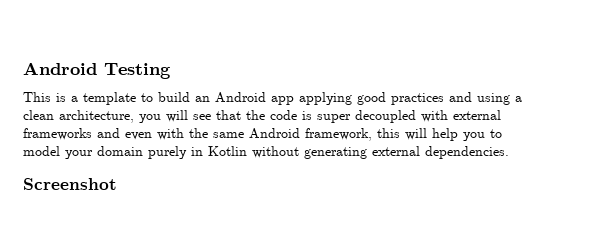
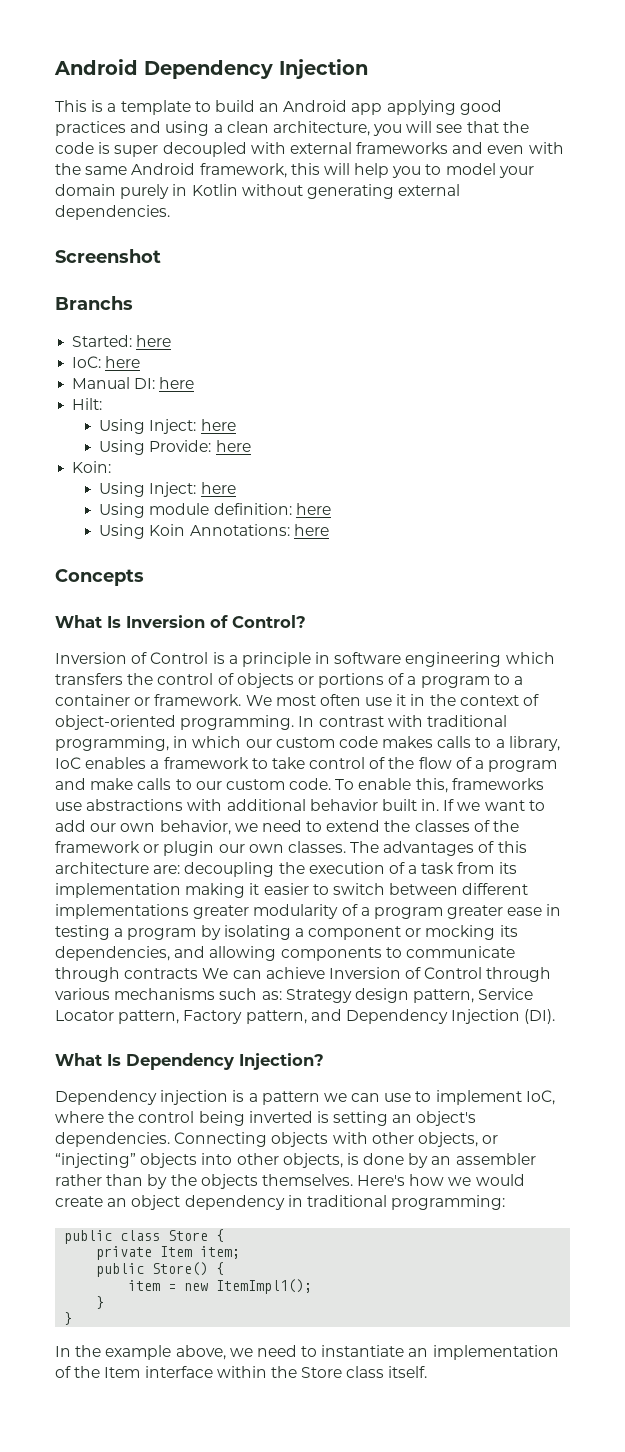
[23,62,171,79] Android Testing -> [54,59,368,79] Android Dependency Injection
(117, 184) none -> [55,296,133,310] [72,335,172,347] [72,356,141,368] [72,377,195,389] [72,398,103,410] [99,419,236,434] [99,440,251,455] [72,461,112,473] [99,482,236,497] [99,503,331,518] [99,524,329,539] [55,569,144,586] [55,615,306,628] [55,652,555,667] [55,673,524,688] [55,694,540,706] [55,715,507,730] [55,736,560,751] [55,757,558,772] [55,778,544,793] [55,799,545,811] [55,820,520,835] [55,841,527,856] [55,862,517,877] [55,883,529,898] [55,904,562,919] [55,925,518,940] [55,946,515,961] [55,967,552,982] [55,988,534,1003] [55,1009,556,1024] [55,1053,324,1070] [55,1090,555,1105] [55,1111,477,1126] [55,1132,499,1147] [55,1153,536,1168] [55,1174,525,1189] [55,1195,506,1210] [64,1229,225,1244] [96,1246,241,1260] [96,1262,225,1277] [128,1279,313,1294] [96,1296,105,1309] [64,1312,73,1325] [55,1345,559,1360] [55,1366,428,1378] // Branchs // Started: here // IoC: here // Manual DI: here // Hilt: // Using Inject: here // Using Provide: here // Koin: // Using Inject: here // Using module definition: here // Using Koin Annotations: here // Concepts // What Is Inversion of Control? // Inversion of Control is a principle in software engineering which transfers the control of objects or portions of a program to a container or framework. We most often use it in the context of object-oriented programming. In contrast with traditional programming, in which our custom code makes calls to a library, IoC enables a framework to take control of the flow of a program and make calls to our custom code. To enable this, frameworks use abstractions with additional behavior built in. If we want to add our own behavior, we need to extend the classes of the framework or plugin our own classes. The advantages of this architecture are: decoupling the execution of a task from its implementation making it easier to switch between different implementations greater modularity of a program greater ease in testing a program by isolating a component or mocking its dependencies, and allowing components to communicate through contracts We can achieve Inversion of Control through various mechanisms such as: Strategy design pattern, Service Locator pattern, Factory pattern, and Dependency Injection (DI). // What Is Dependency Injection? // Dependency injection is a pattern we can use to implement IoC, where the control being inverted is setting an object's dependencies. Connecting objects with other objects, or “injecting” objects into other objects, is done by an assembler rather than by the objects themselves. Here's how we would create an object dependency in traditional programming: // public class Store { // private Item item; // public Store() { // item = new ItemImpl1(); // } // } // In the example above, we need to instantiate an implementation of the Item interface within the Store class itself.

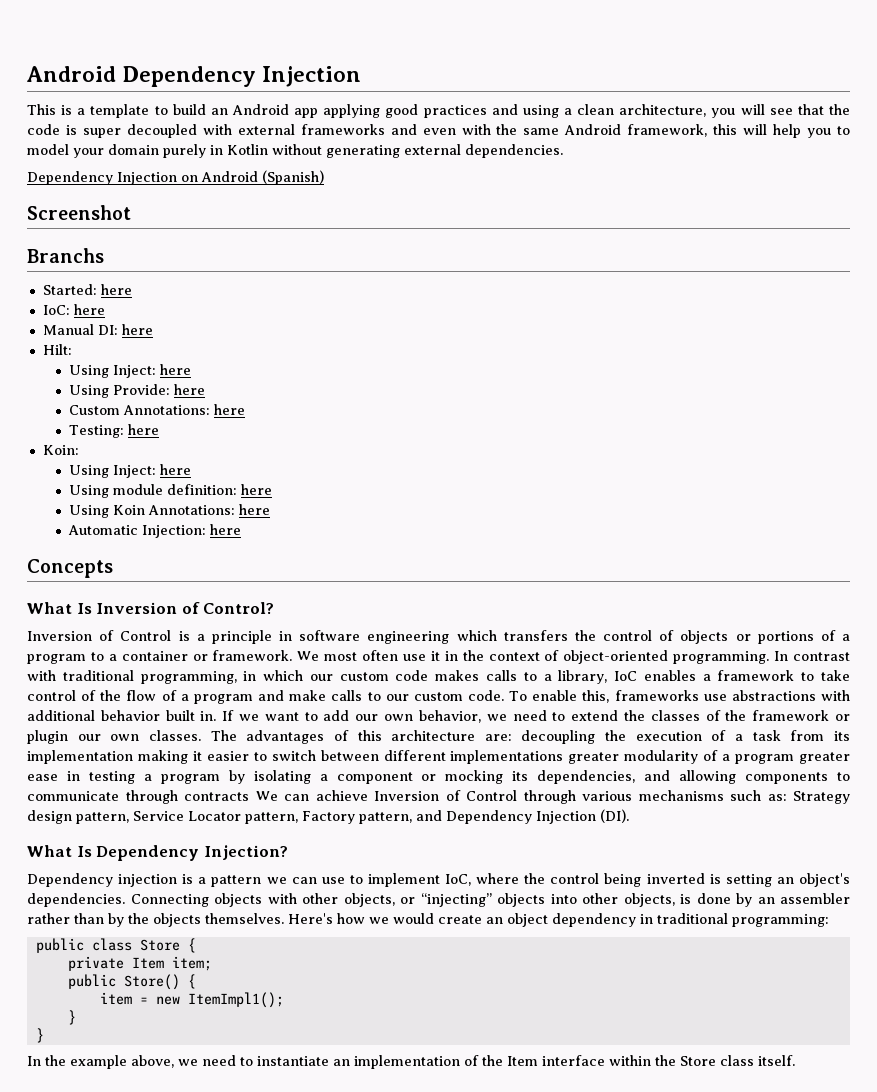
(170, 212) none -> [27,170,324,185] // Dependency Injection on Android (Spanish)
(251, 446) none -> [68,404,245,415] [68,424,159,438] // Custom Annotations: here // Testing: here
(329, 530) none -> [67,524,241,538] // Automatic Injection: here

